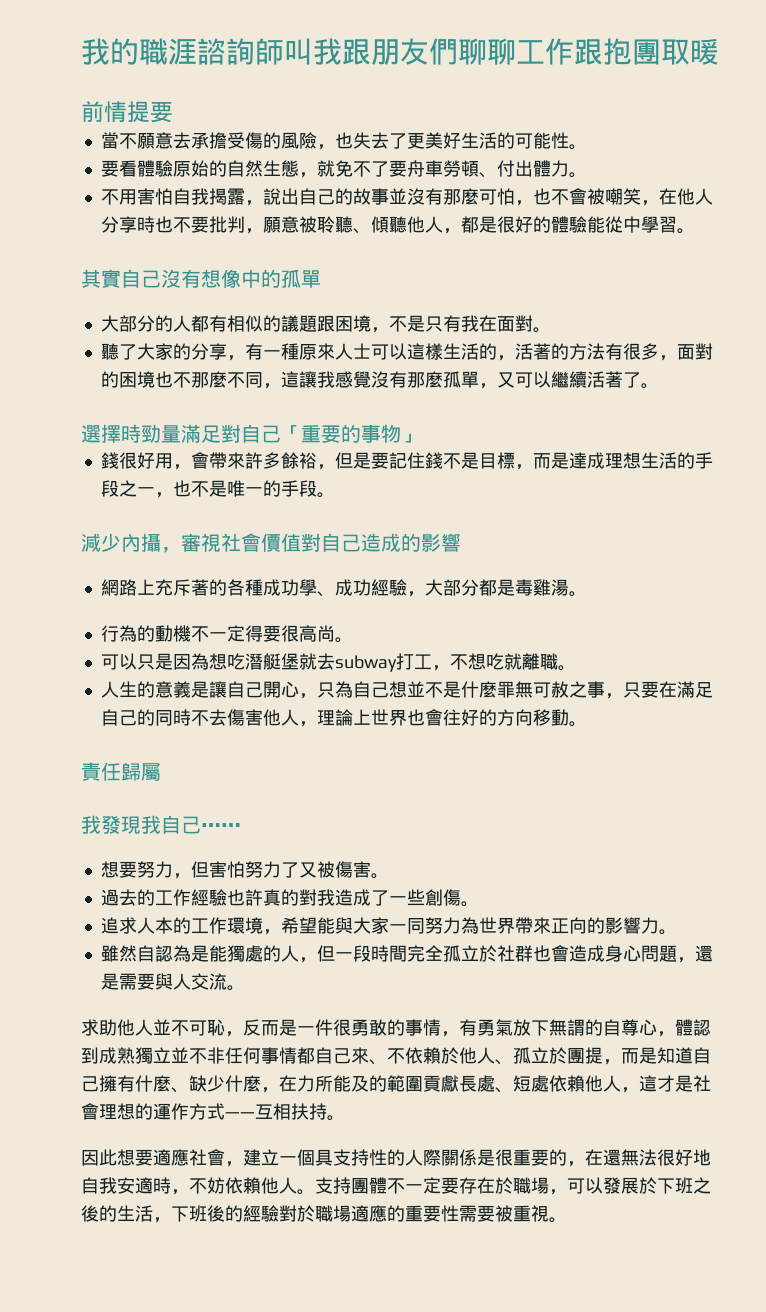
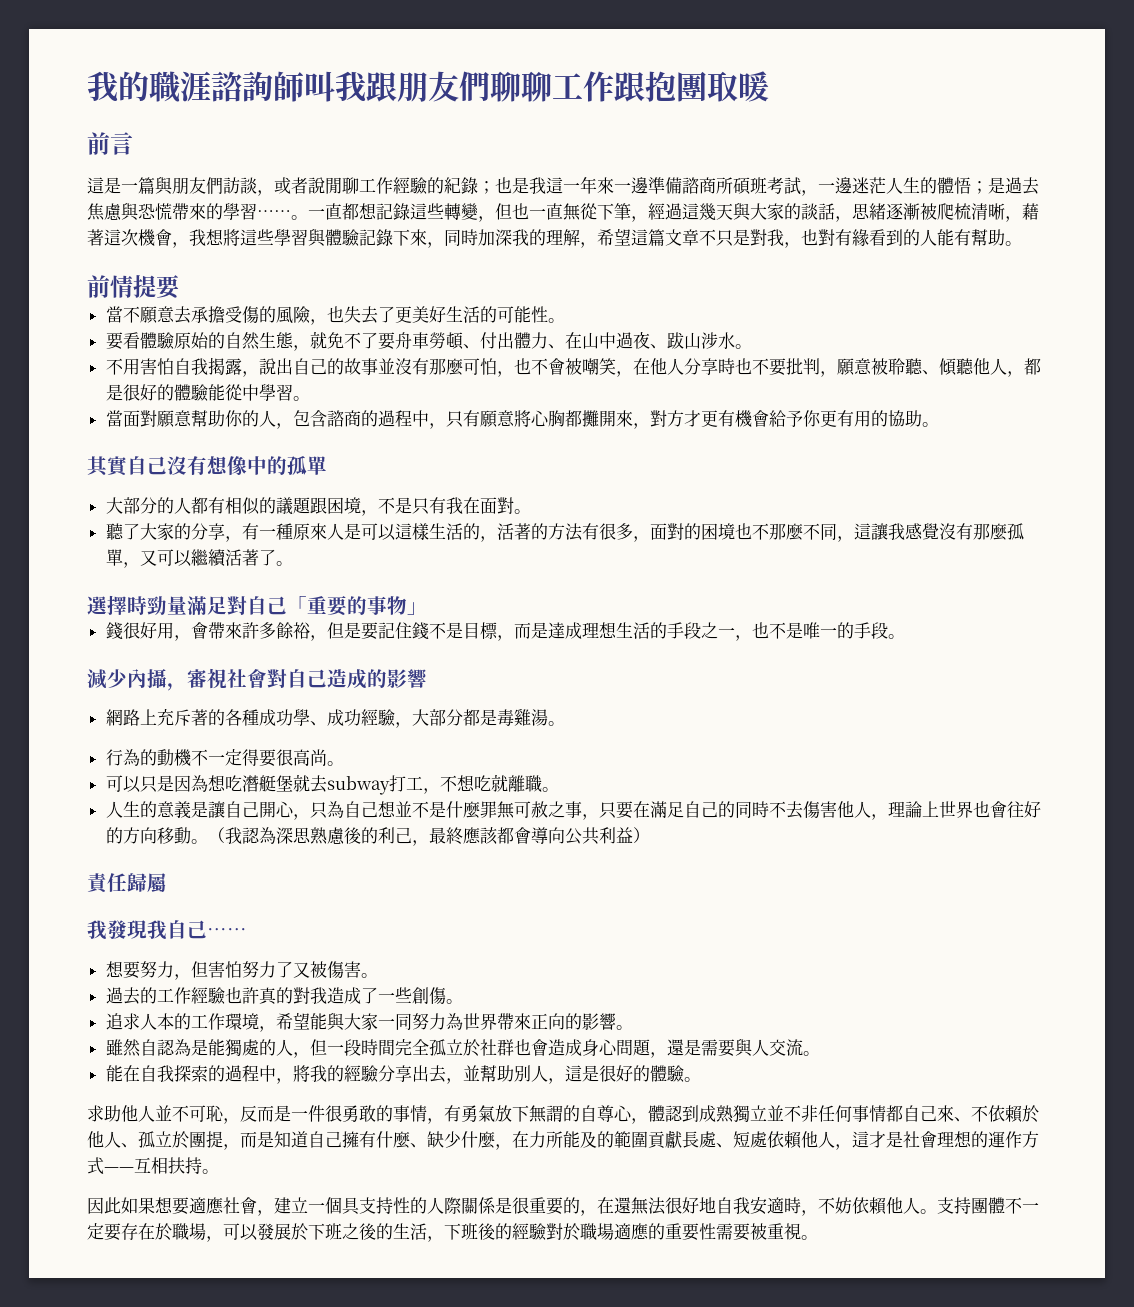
(719, 51) none -> [87,132,133,155] [87,176,1039,196] [87,203,1039,222] [87,228,1022,248] // 前言 // 這是一篇與朋友們訪談，或者說閒聊工作經驗的紀錄；也是我這一年來一邊準備諮商所碩班考試，一邊迷茫人生的體悟；是過去焦慮與恐慌帶來的學習⋯⋯。一直都想記錄這些轉變，但也一直無從下筆，經過這幾天與大家的談話，思緒逐漸被爬梳清晰，藉著這次機會，我想將這些學習與體驗記錄下來，同時加深我的理解，希望這篇文章不只是對我，也對有緣看到的人能有幫助。
(569, 168) none -> [547,332,735,349] 、在山中過夜、跋山涉水
(695, 231) none -> [105,410,939,429] // 當面對願意幫助你的人，包含諮商的過程中，只有願意將心胸都攤開來，對方才更有機會給予你更有用的協助。
[352,343,371,359] 士 -> [343,523,361,540] 是
[261,533,301,552] 價值 -> (267, 678) none
(587, 724) none -> [207,827,650,846] （我認為深思熟慮後的利己，最終應該都會導向公共利益）
[640,917,659,934] 力 -> (616, 1021) none
(245, 988) none -> [105,1065,701,1084] // 能在自我探索的過程中，將我的經驗分享出去，並幫助別人，這是很好的體驗。
(117, 1157) none -> [121,1197,155,1214] 如果

